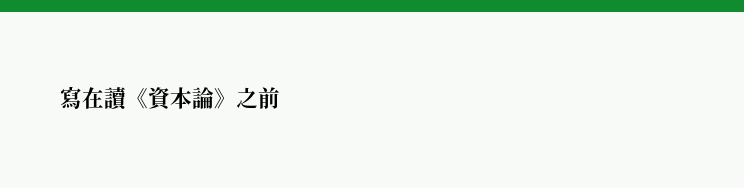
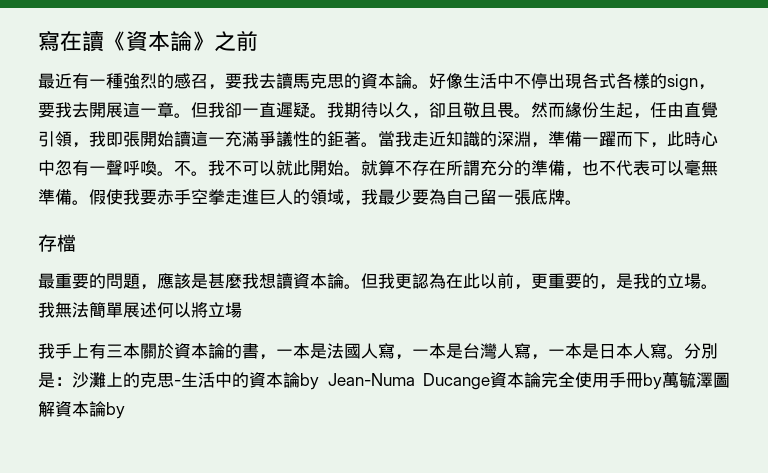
(280, 98) none -> [38,73,715,91] [38,101,718,119] [38,130,718,148] [38,159,718,177] [38,189,582,206] [38,234,76,252] [38,273,718,290] [38,302,242,318] [38,343,718,360] [38,372,730,390] [38,401,125,419] // 最近有一種強烈的感召，要我去讀馬克思的資本論。好像生活中不停出現各式各樣的sign，要我去開展這一章。但我卻一直遲疑。我期待以久，卻且敬且畏。然而緣份生起，任由直覺引領，我即張開始讀這一充滿爭議性的鉅著。當我走近知識的深淵，準備一躍而下，此時心中忽有一聲呼喚。不。我不可以就此開始。就算不存在所謂充分的準備，也不代表可以毫無準備。假使我要赤手空拳走進巨人的領域，我最少要為自己留一張底牌。 // 存檔 // 最重要的問題，應該是甚麼我想讀資本論。但我更認為在此以前，更重要的，是我的立場。我無法簡單展述何以將立場 // 我手上有三本關於資本論的書，一本是法國人寫，一本是台灣人寫，一本是日本人寫。分別是：沙灘上的克思-生活中的資本論by Jean-Numa Ducange資本論完全使用手冊by萬毓澤圖解資本論by

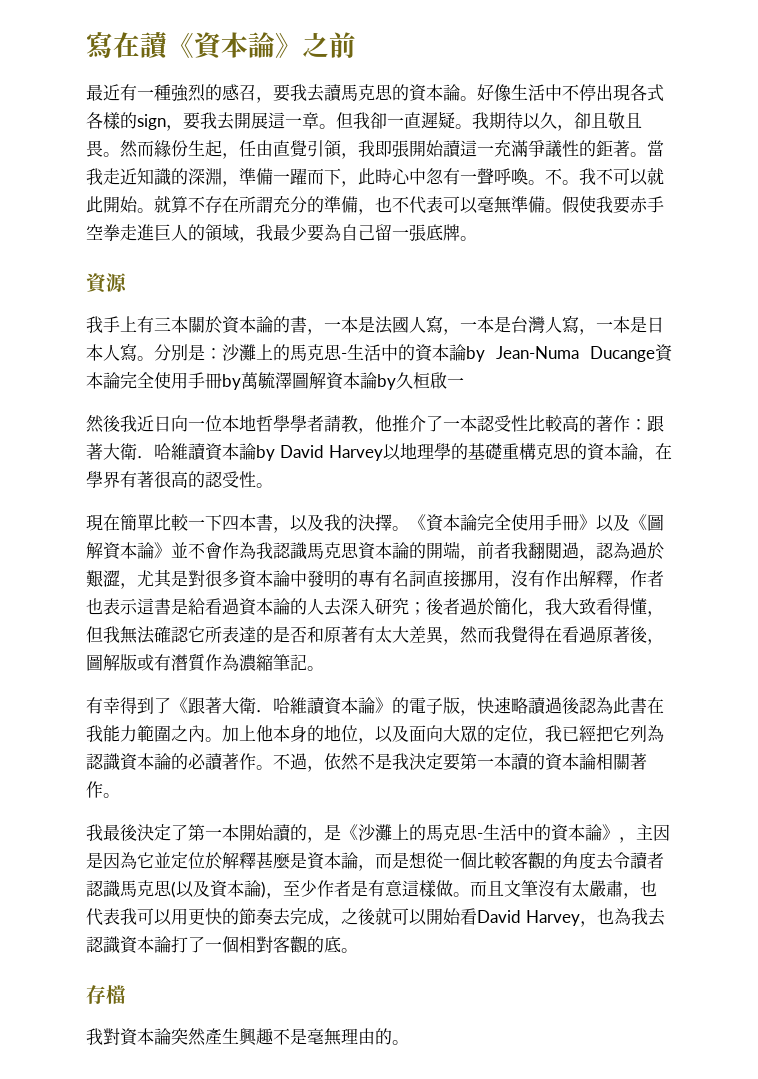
[38,234,76,252] [38,273,718,290] [38,302,242,318] 存檔 // 最重要的問題，應該是甚麼我想讀資本論。但我更認為在此以前，更重要的，是我的立場。我無法簡單展述何以將立場 -> [86,273,127,294] 資源
(140, 380) none -> [290,344,307,361] 馬
(125, 410) none -> [396,372,464,389] [86,415,664,434] [86,443,672,462] [86,471,273,488] [86,514,664,533] [86,541,664,561] [86,569,664,589] [86,598,664,617] [86,626,664,645] [86,654,324,672] [86,697,664,716] [86,725,664,744] [86,753,647,772] [86,781,120,798] [86,824,670,843] [86,852,664,871] [86,880,657,899] [86,907,665,927] [86,936,358,954] [86,985,126,1004] [86,1028,409,1046] 久桓啟一 // 然後我近日向一位本地哲學學者請教，他推介了一本認受性比較高的著作：跟著大衛．哈維讀資本論by David Harvey以地理學的基礎重構克思的資本論，在學界有著很高的認受性。 // 現在簡單比較一下四本書，以及我的決擇。《資本論完全使用手冊》以及《圖解資本論》並不會作為我認識馬克思資本論的開端，前者我翻閱過，認為過於艱澀，尤其是對很多資本論中發明的專有名詞直接挪用，沒有作出解釋，作者也表示這書是給看過資本論的人去深入研究；後者過於簡化，我大致看得懂，但我無法確認它所表達的是否和原著有太大差異，然而我覺得在看過原著後，圖解版或有潛質作為濃縮筆記。 // 有幸得到了《跟著大衛．哈維讀資本論》的電子版，快速略讀過後認為此書在我能力範圍之內。加上他本身的地位，以及面向大眾的定位，我已經把它列為認識資本論的必讀著作。不過，依然不是我決定要第一本讀的資本論相關著作。 // 我最後決定了第一本開始讀的，是《沙灘上的馬克思-生活中的資本論》，主因是因為它並定位於解釋甚麼是資本論，而是想從一個比較客觀的角度去令讀者認識馬克思(以及資本論)，至少作者是有意這樣做。而且文筆沒有太嚴肅，也代表我可以用更快的節奏去完成，之後就可以開始看David Harvey，也為我去認識資本論打了一個相對客觀的底。 // 存檔 // 我對資本論突然產生興趣不是毫無理由的。

